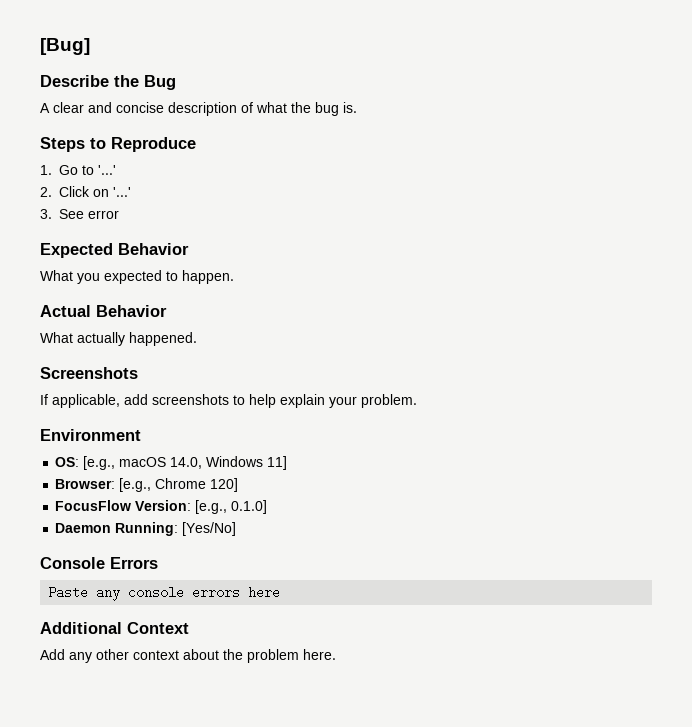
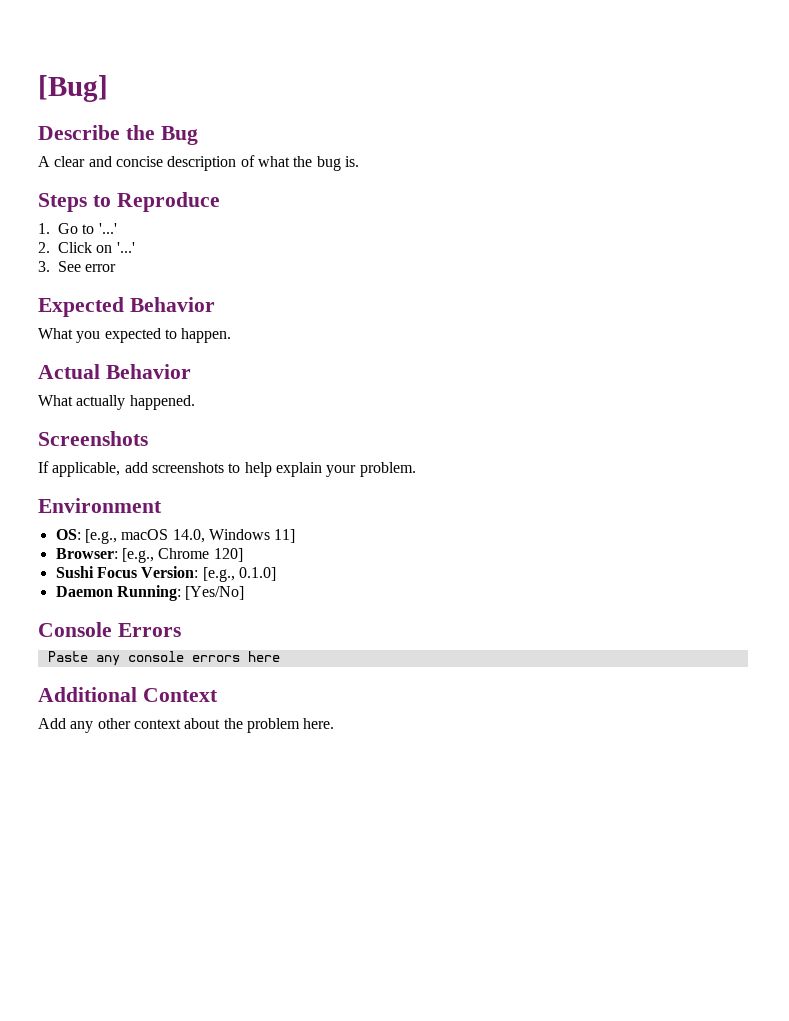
[55,500,132,511] FocusFlow -> [55,566,137,578] Sushi Focus

